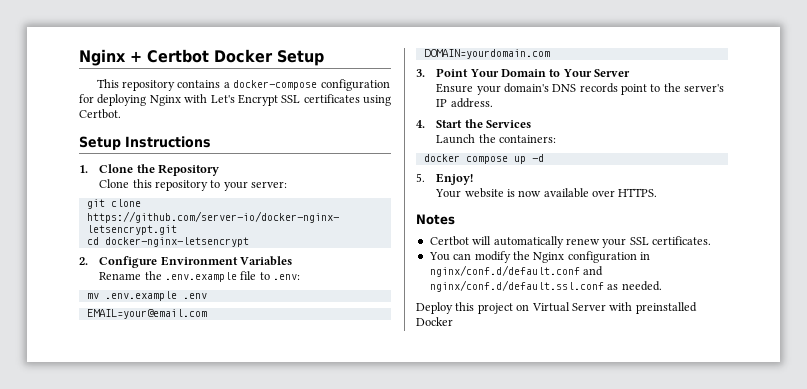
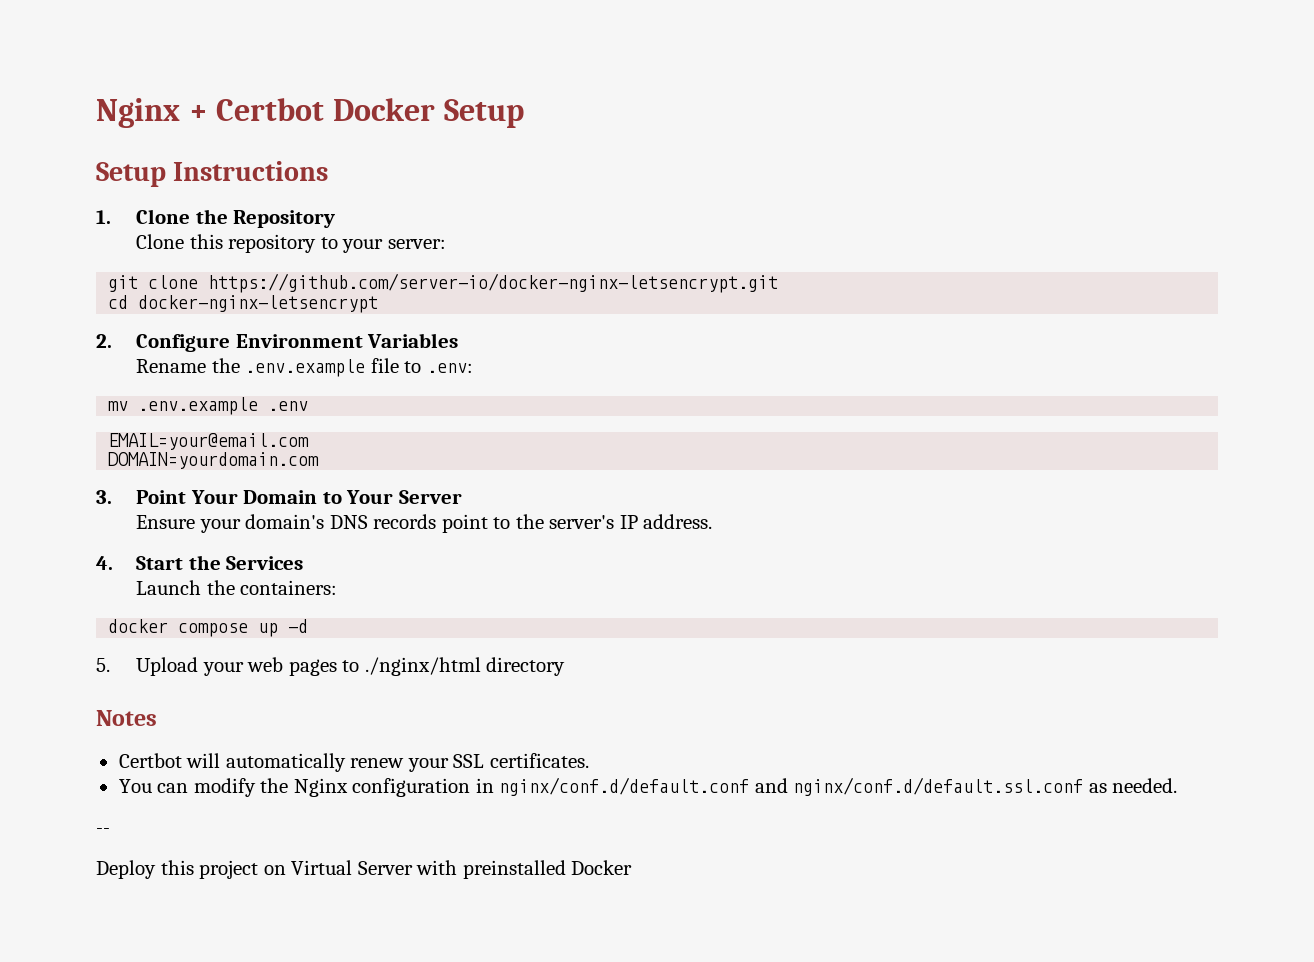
[96,79,390,91] [79,94,391,106] [79,109,121,119] // This repository contains a docker-compose configuration for deploying Nginx with Let's Encrypt SSL certificates using Certbot. -> (524, 113) none
[436,173,474,185] [435,188,658,198] Enjoy! // Your website is now available over HTTPS. -> [135,657,566,676] Upload your web pages to ./nginx/html directory
(662, 286) none -> [96,828,110,834] // --

